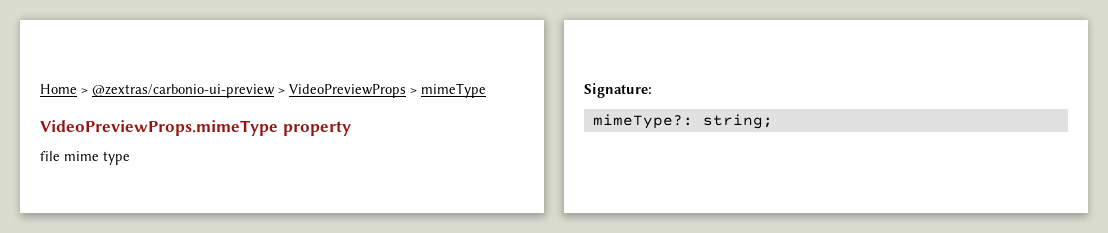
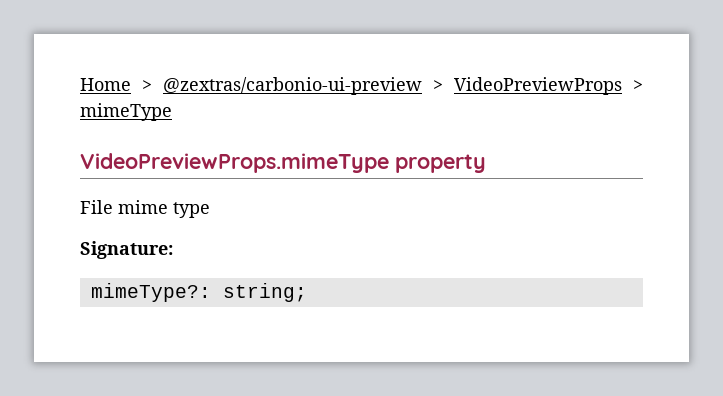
[40,151,60,161] file -> [80,200,113,214] File

